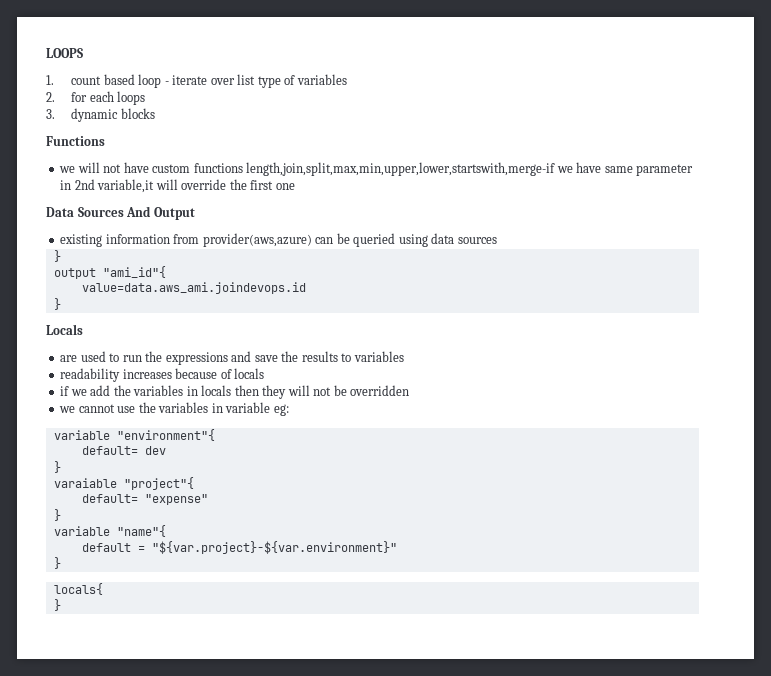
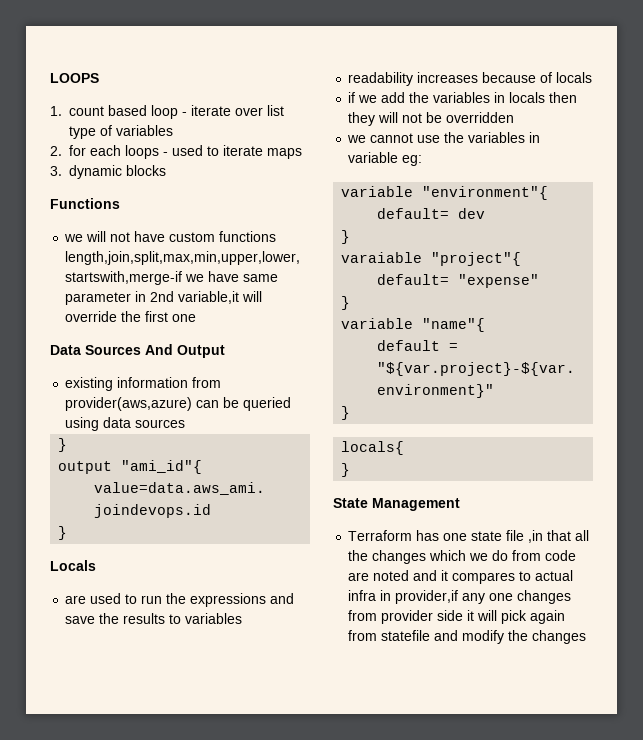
(146, 98) none -> [163,145,303,159] - used to iterate maps
(61, 605) none -> [333,498,460,511] [348,530,590,543] [348,550,577,564] [348,570,574,584] [348,590,572,604] [348,610,566,624] [348,630,587,644] // State Management // Terraform has one state file ,in that all the changes which we do from code are noted and it compares to actual infra in provider,if any one changes from provider side it will pick again from statefile and modify the changes

